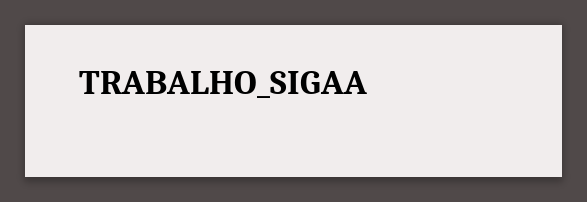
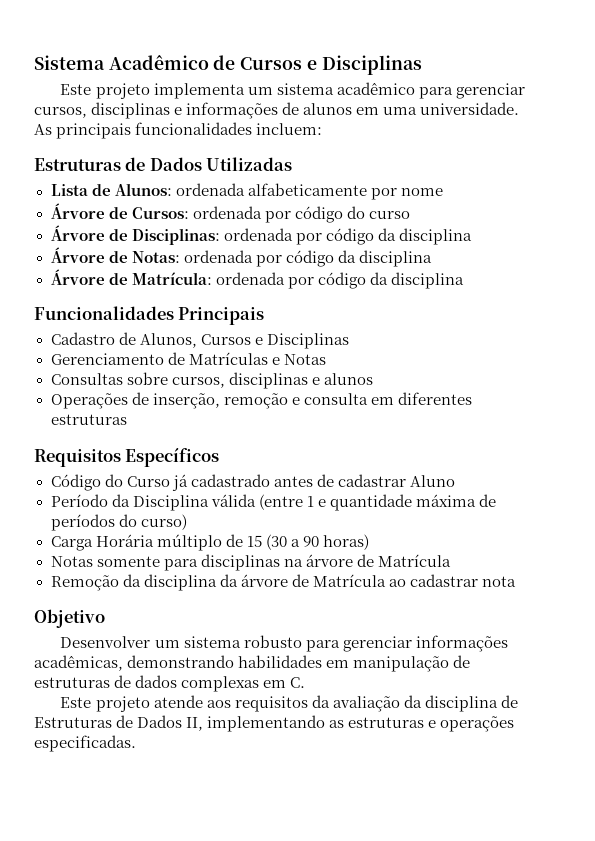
[79,71,367,98] TRABALHO_SIGAA -> [34,55,422,75] [60,82,525,99] [34,102,520,119] [34,122,323,139] [34,157,293,171] [50,183,443,200] [50,203,410,223] [50,225,472,245] [50,247,432,267] [50,269,464,289] [34,306,265,325] [50,332,349,349] [50,352,326,365] [50,372,373,389] [50,392,472,409] [50,414,127,425] [34,447,220,467] [50,474,455,491] [50,494,496,511] [50,514,187,531] [50,534,369,551] [50,554,451,571] [50,574,516,591] [34,609,105,628] [60,635,508,652] [34,655,471,672] [34,675,306,692] [60,695,518,712] [34,715,515,732] [34,735,136,752] Sistema Acadêmico de Cursos e Disciplinas // Este projeto implementa um sistema acadêmico para gerenciar cursos, disciplinas e informações de alunos em uma universidade. As principais funcionalidades incluem: // Estruturas de Dados Utilizadas // Lista de Alunos: ordenada alfabeticamente por nome // Árvore de Cursos: ordenada por código do curso // Árvore de Disciplinas: ordenada por código da disciplina // Árvore de Notas: ordenada por código da disciplina // Árvore de Matrícula: ordenada por código da disciplina // Funcionalidades Principais // Cadastro de Alunos, Cursos e Disciplinas // Gerenciamento de Matrículas e Notas // Consultas sobre cursos, disciplinas e alunos // Operações de inserção, remoção e consulta em diferentes estruturas // Requisitos Específicos // Código do Curso já cadastrado antes de cadastrar Aluno // Período da Disciplina válida (entre 1 e quantidade máxima de períodos do curso) // Carga Horária múltiplo de 15 (30 a 90 horas) // Notas somente para disciplinas na árvore de Matrícula // Remoção da disciplina da árvore de Matrícula ao cadastrar nota // Objetivo // Desenvolver um sistema robusto para gerenciar informações acadêmicas, demonstrando habilidades em manipulação de estruturas de dados complexas em C. // Este projeto atende aos requisitos da avaliação da disciplina de Estruturas de Dados II, implementando as estruturas e operações especificadas.

